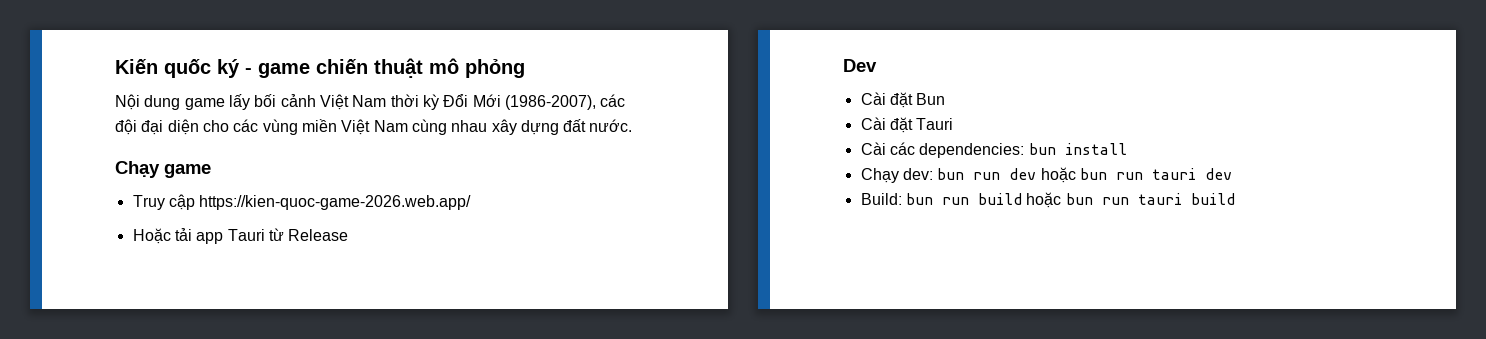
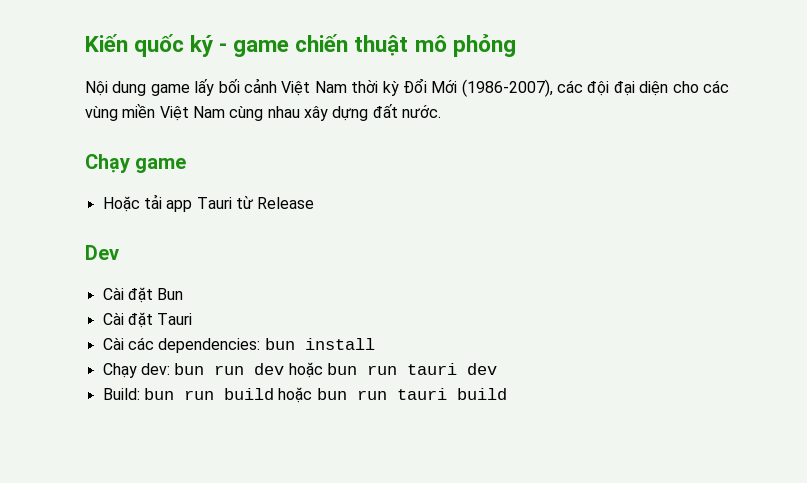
[132,194,472,210] // Truy cập https://kien-quoc-game-2026.web.app/ -> (187, 165) none

